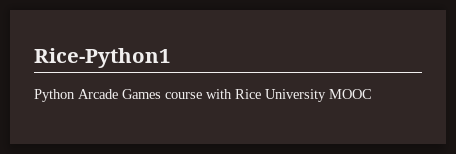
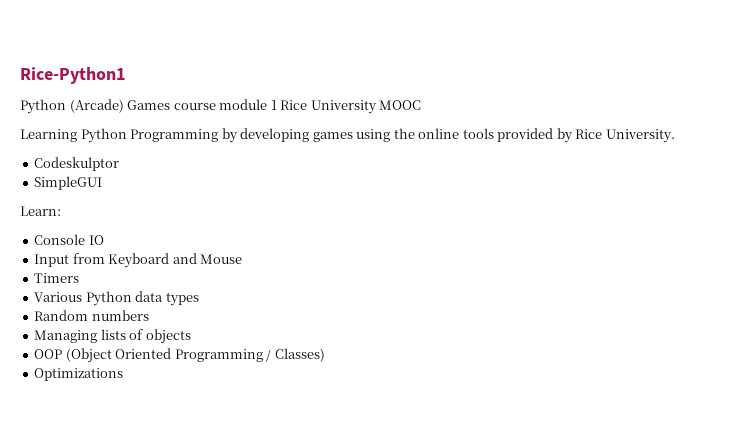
[78,89,118,99] Arcade -> [69,99,124,113] (Arcade)
[206,89,232,99] with -> [219,99,277,110] module 1
(372, 94) none -> [20,128,675,143] [34,157,120,171] [34,176,103,190] [20,206,61,216] [34,234,104,245] [34,253,243,268] [34,273,80,283] [34,291,199,306] [34,310,149,321] [34,329,191,344] [34,348,325,363] [34,368,124,381] // Learning Python Programming by developing games using the online tools provided by Rice University. // Codeskulptor // SimpleGUI // Learn: // Console IO // Input from Keyboard and Mouse // Timers // Various Python data types // Random numbers // Managing lists of objects // OOP (Object Oriented Programming / Classes) // Optimizations

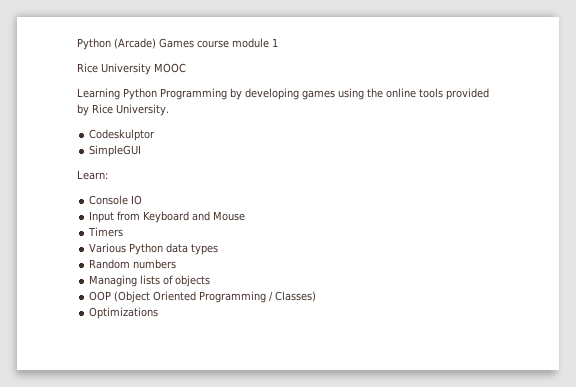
[20,67,126,84] Rice-Python1 // -> (77, 44) none
(277, 105) none -> (278, 42) //

